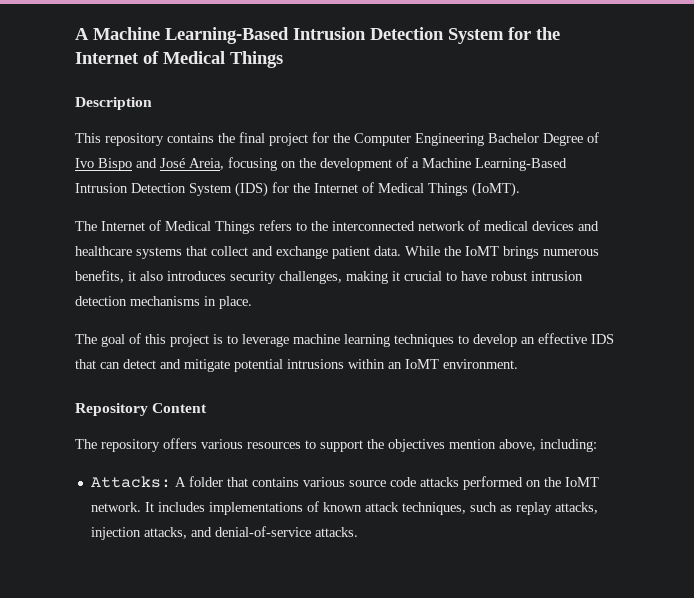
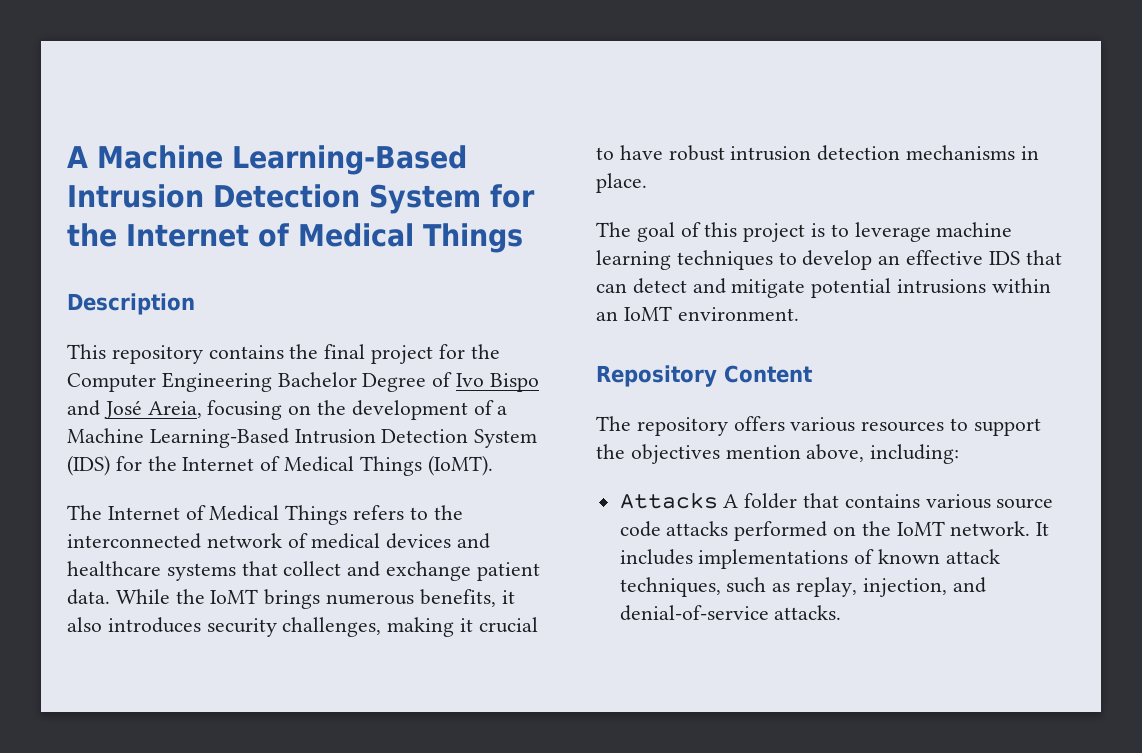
[90,476,171,488] Attacks: -> [619,492,718,509] Attacks
[515,502,598,515] [90,527,187,540] replay attacks, injection attacks, -> [796,577,947,597] replay, injection,

